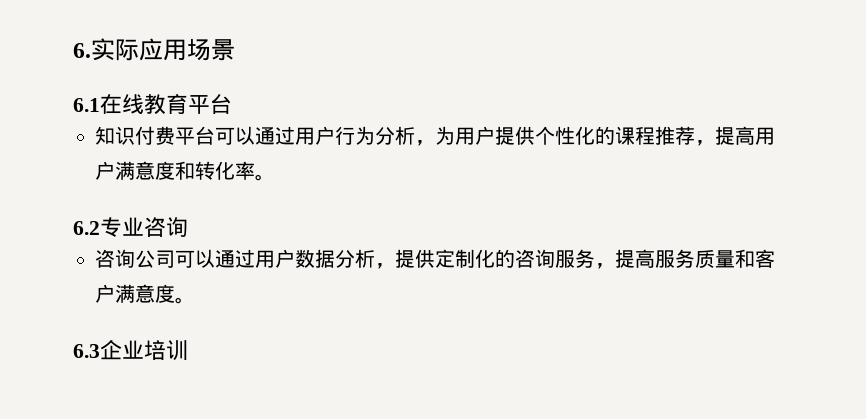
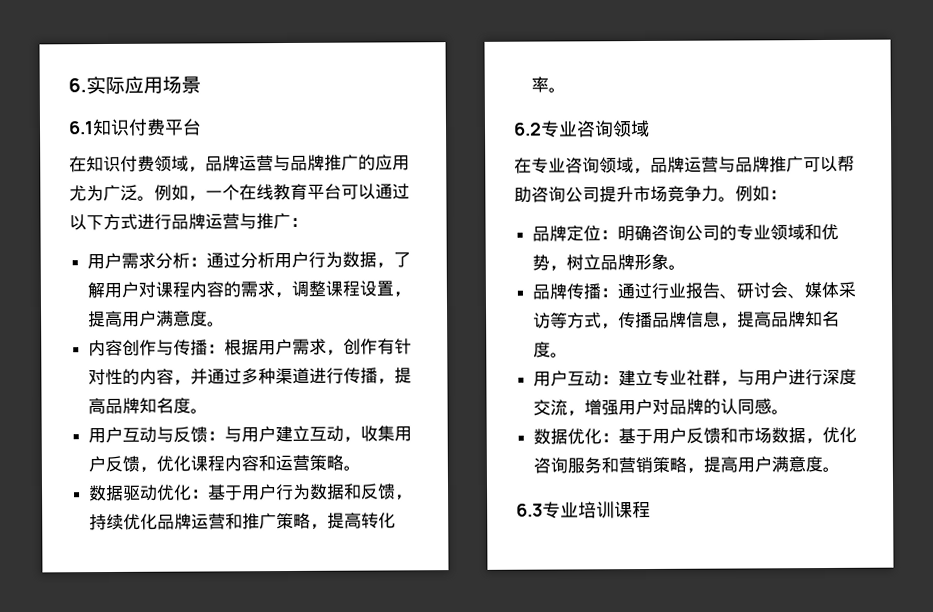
[100,94,232,115] [95,126,775,146] [95,161,195,180] 在线教育平台 // 知识付费平台可以通过用户行为分析，为用户提供个性化的课程推荐，提高用户满意度和 -> [92,118,202,137] [69,154,410,173] [69,183,410,202] [69,212,308,231] [87,251,412,270] [87,280,412,299] [88,310,226,328] [88,338,413,357] [88,367,413,386] [88,397,209,415] [88,425,413,444] [88,454,362,473] [88,483,414,502] [89,512,363,531] 知识付费平台 // 在知识付费领域，品牌运营与品牌推广的应用尤为广泛。例如，一个在线教育平台可以通过以下方式进行品牌运营与推广： // 用户需求分析：通过分析用户行为数据，了解用户对课程内容的需求，调整课程设置，提高用户满意度。 // 内容创作与传播：根据用户需求，创作有针对性的内容，并通过多种渠道进行传播，提高品牌知名度。 // 用户互动与反馈：与用户建立互动，收集用户反馈，优化课程内容和运营策略。 // 数据驱动优化：基于用户行为数据和反馈，持续优化品牌运营和推广策略，提高
[95,249,775,269] // 咨询公司可以通过用户数据分析，提供定制化的咨询服务，提高服务质量和客 -> [612,119,650,138] [514,155,855,175] [514,185,787,203] [532,223,840,242] [532,252,687,272] [532,281,857,300] [533,310,841,330] [533,341,569,358] [533,368,858,387] [533,398,790,417] [533,426,858,445] [533,456,756,474] 领域 // 在专业咨询领域，品牌运营与品牌推广可以帮助咨询公司提升市场竞争力。例如： // 品牌定位：明确咨询公司的专业领域和优势，树立品牌形象。 // 品牌传播：通过行业报告、研讨会、媒体采访等方式，传播品牌信息，提高品牌知名度。 // 用户互动：建立专业社群，与用户进行深度交流，增强用户对品牌的认同感。 // 数据优化：基于用户反馈和市场数据，优化咨询服务和营销策略，提高用
[100,340,188,361] 企业培训 -> [542,500,651,519] 专业培训课程

